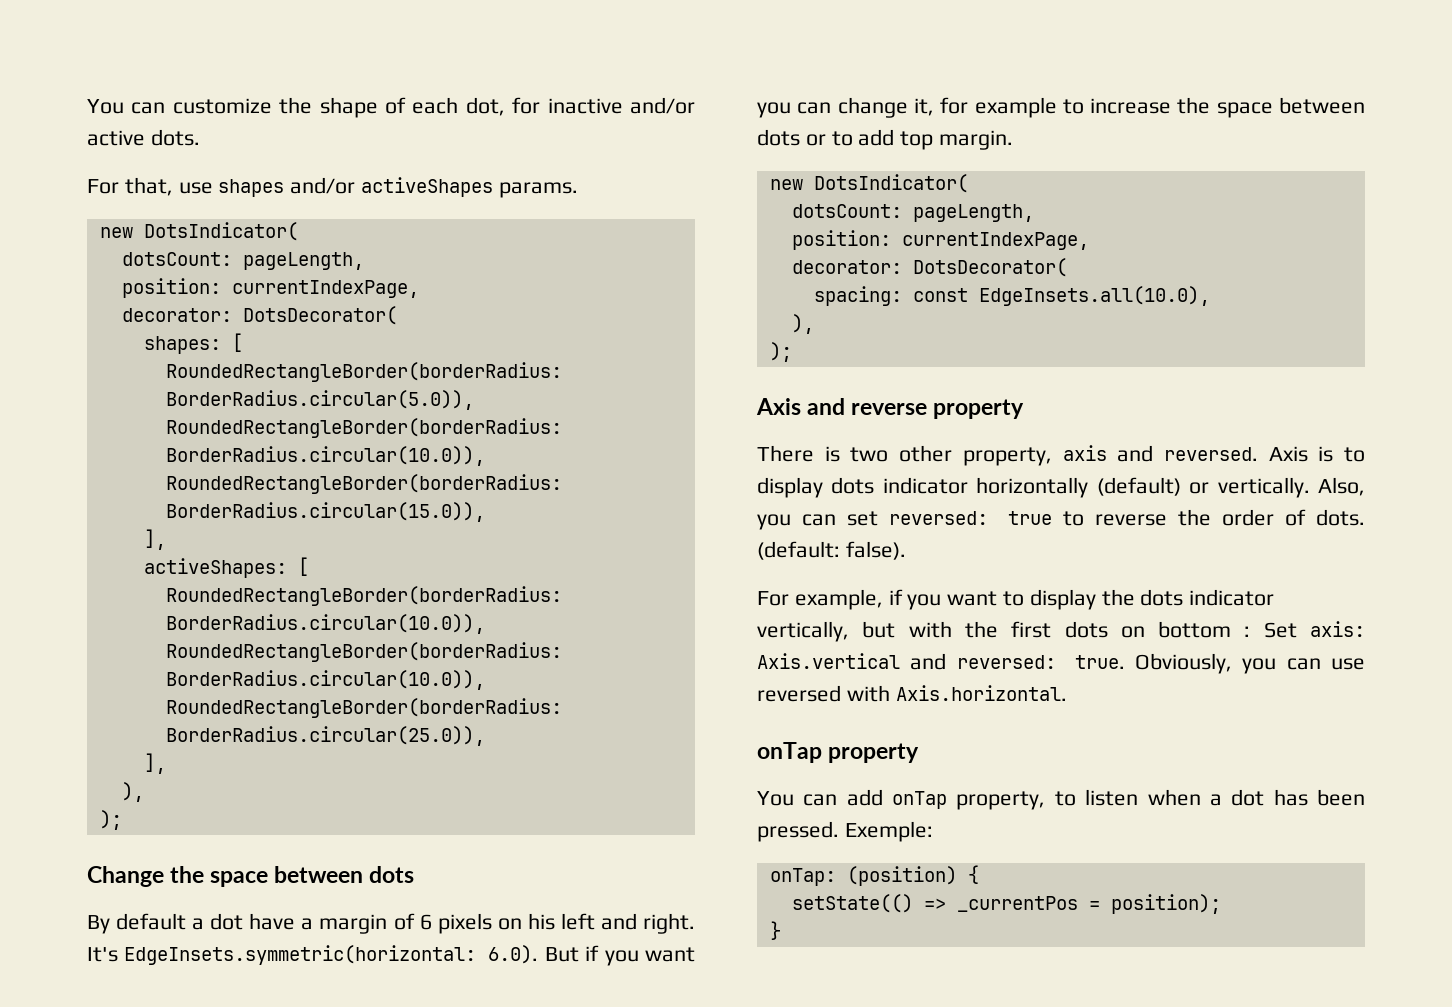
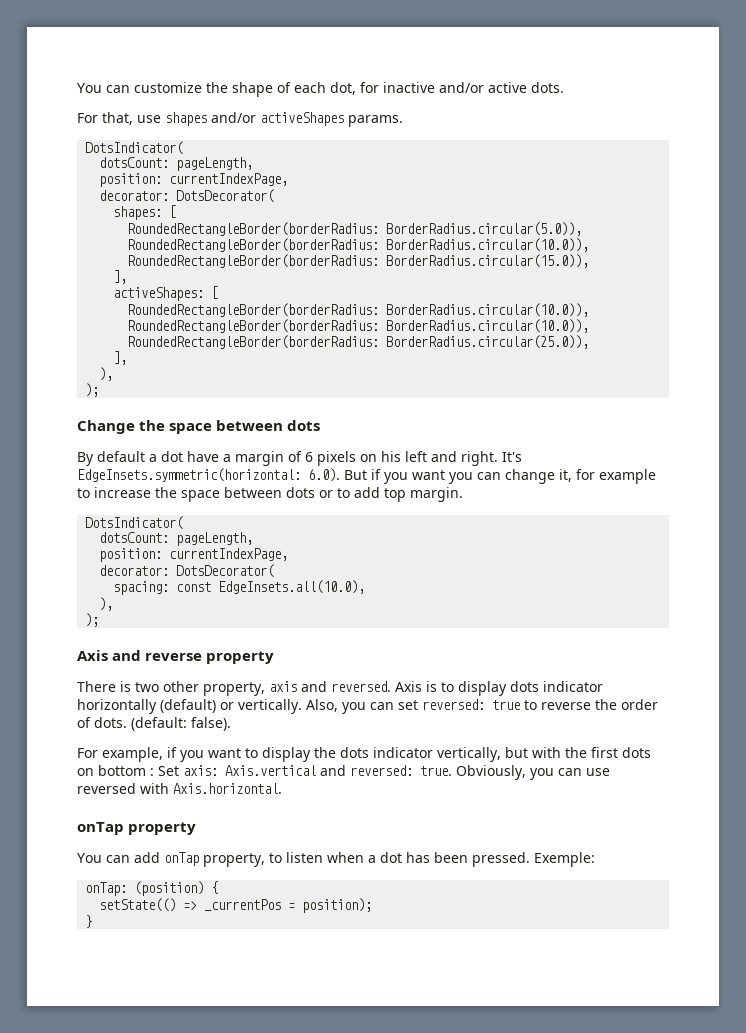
[99,227,133,238] new -> (403, 121) none
[769,179,803,190] new -> (463, 494) none

